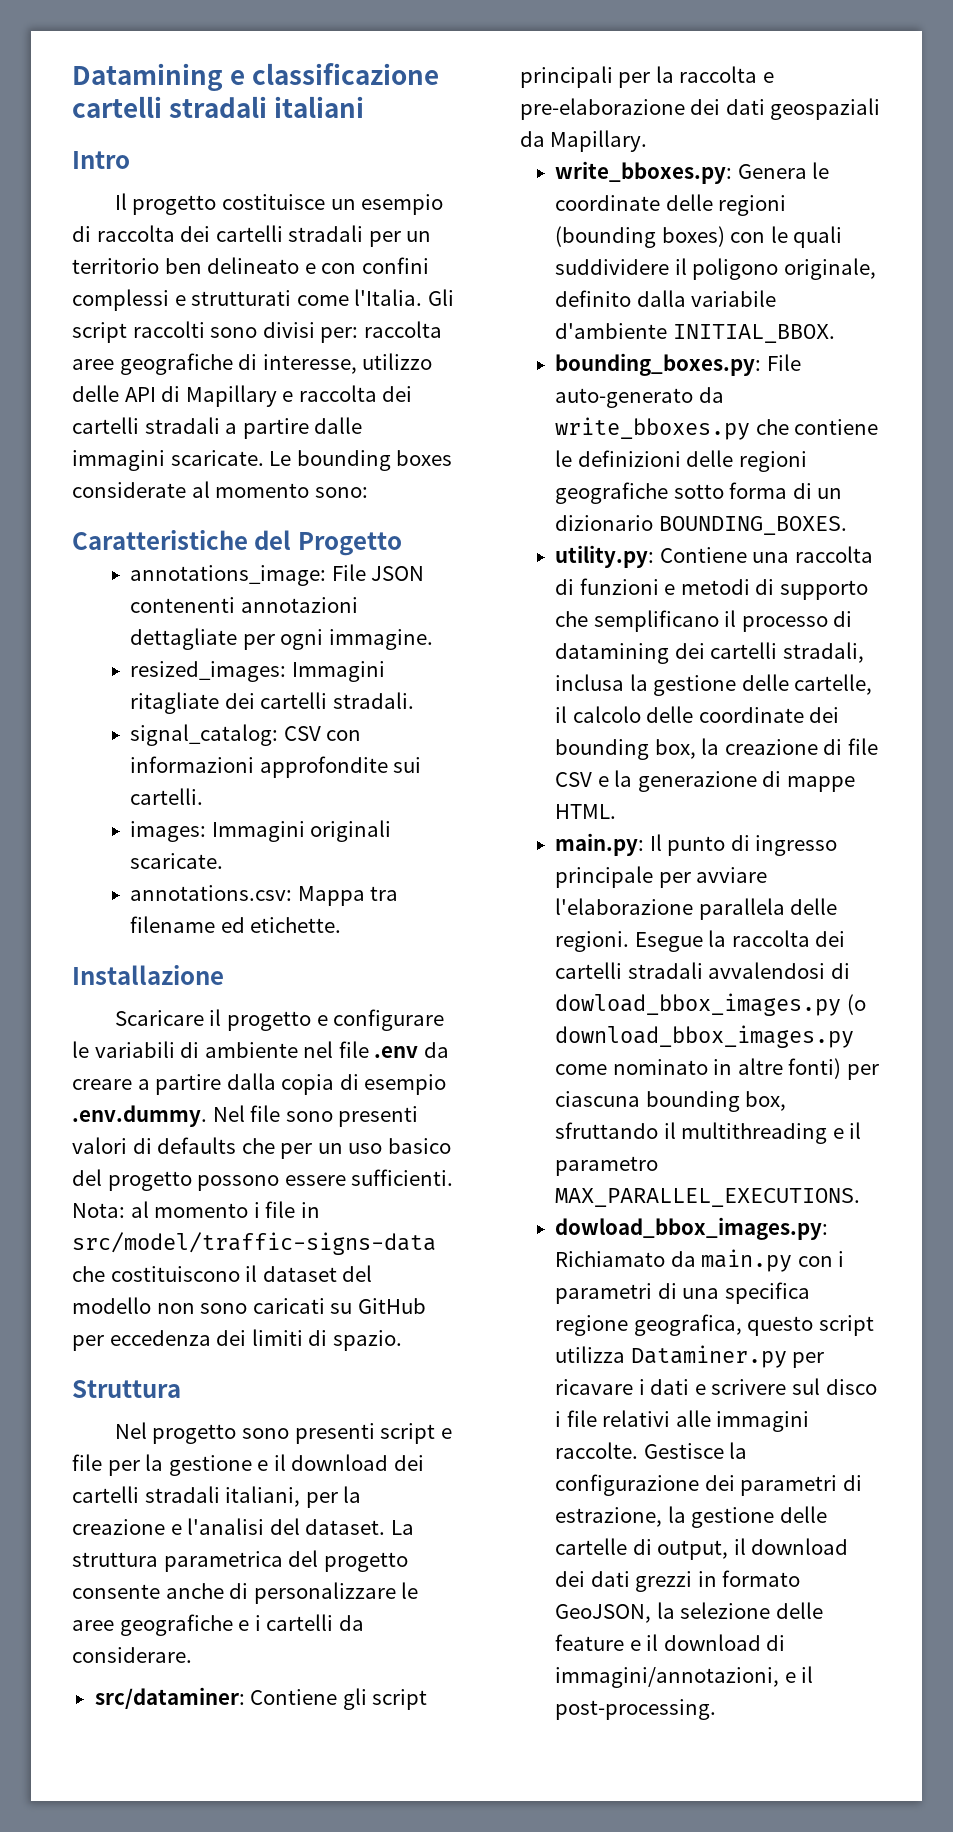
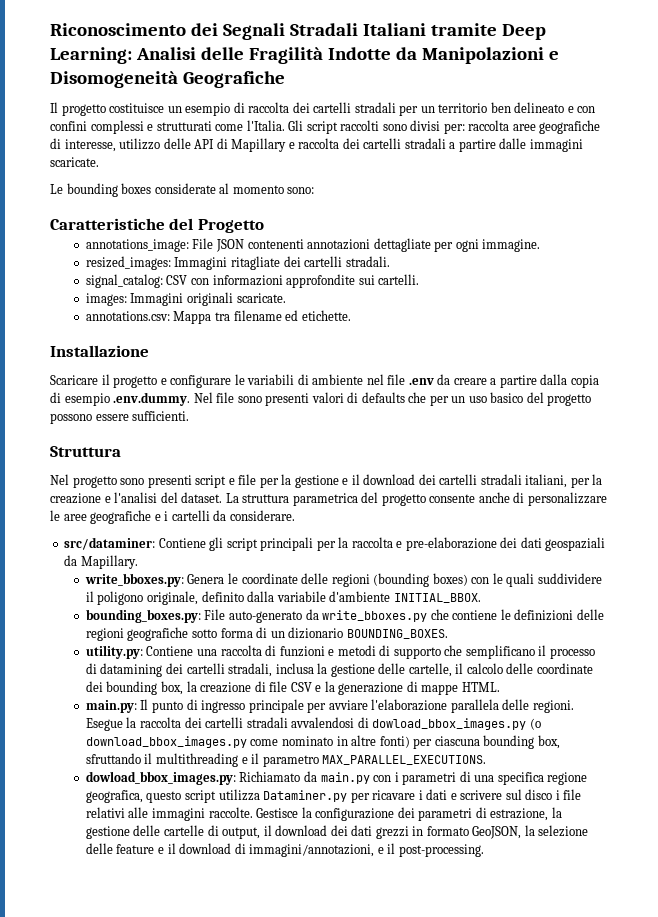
[72,63,440,91] [72,96,365,118] [72,151,130,169] Datamining e classificazione cartelli stradali italiani // Intro -> [50,23,546,40] [50,47,559,64] [50,71,285,88] Riconoscimento dei Segnali Stradali Italiani tramite Deep Learning: Analisi delle Fragilità Indotte da Manipolazioni e Disomogeneità Geografiche
(264, 458) none -> (99, 162) //
[72,1201,320,1218] [72,1232,436,1255] [72,1265,373,1282] [72,1297,426,1314] [72,1329,402,1351] Nota: al momento i file in src/model/traffic-signs-data che costituiscono il dataset del modello non sono caricati su GitHub per eccedenza dei limiti di spazio. -> (190, 416) none

